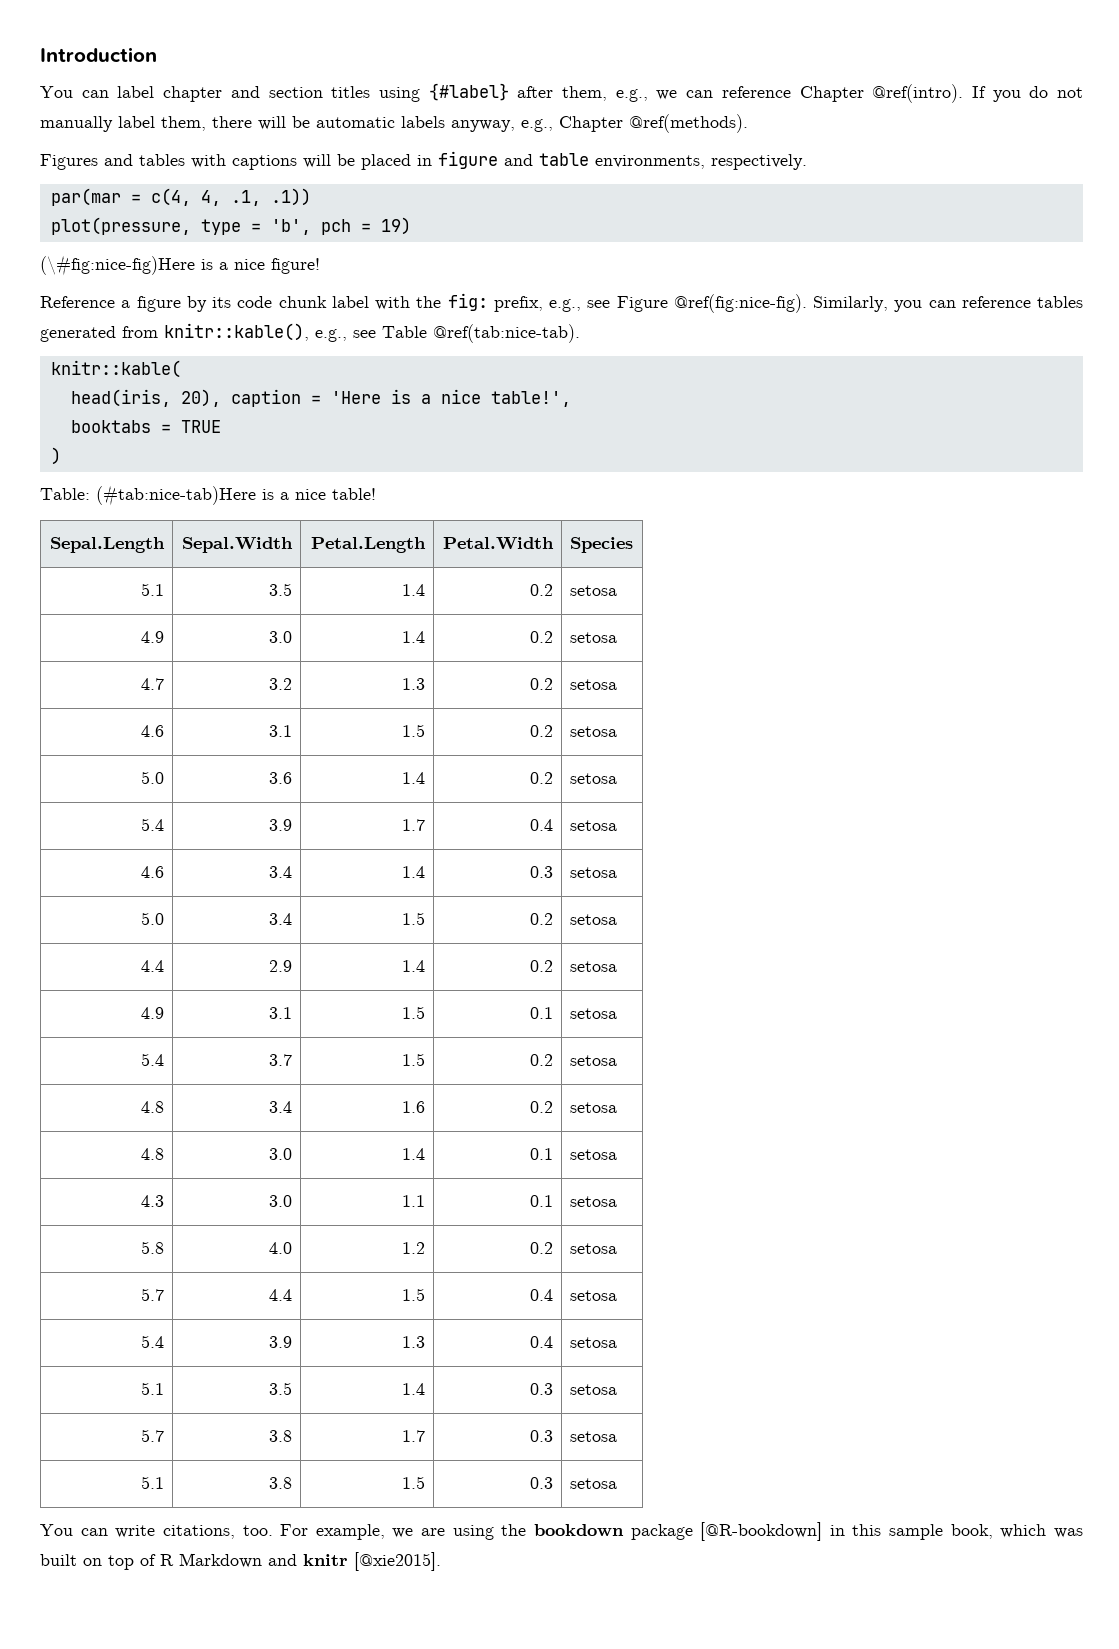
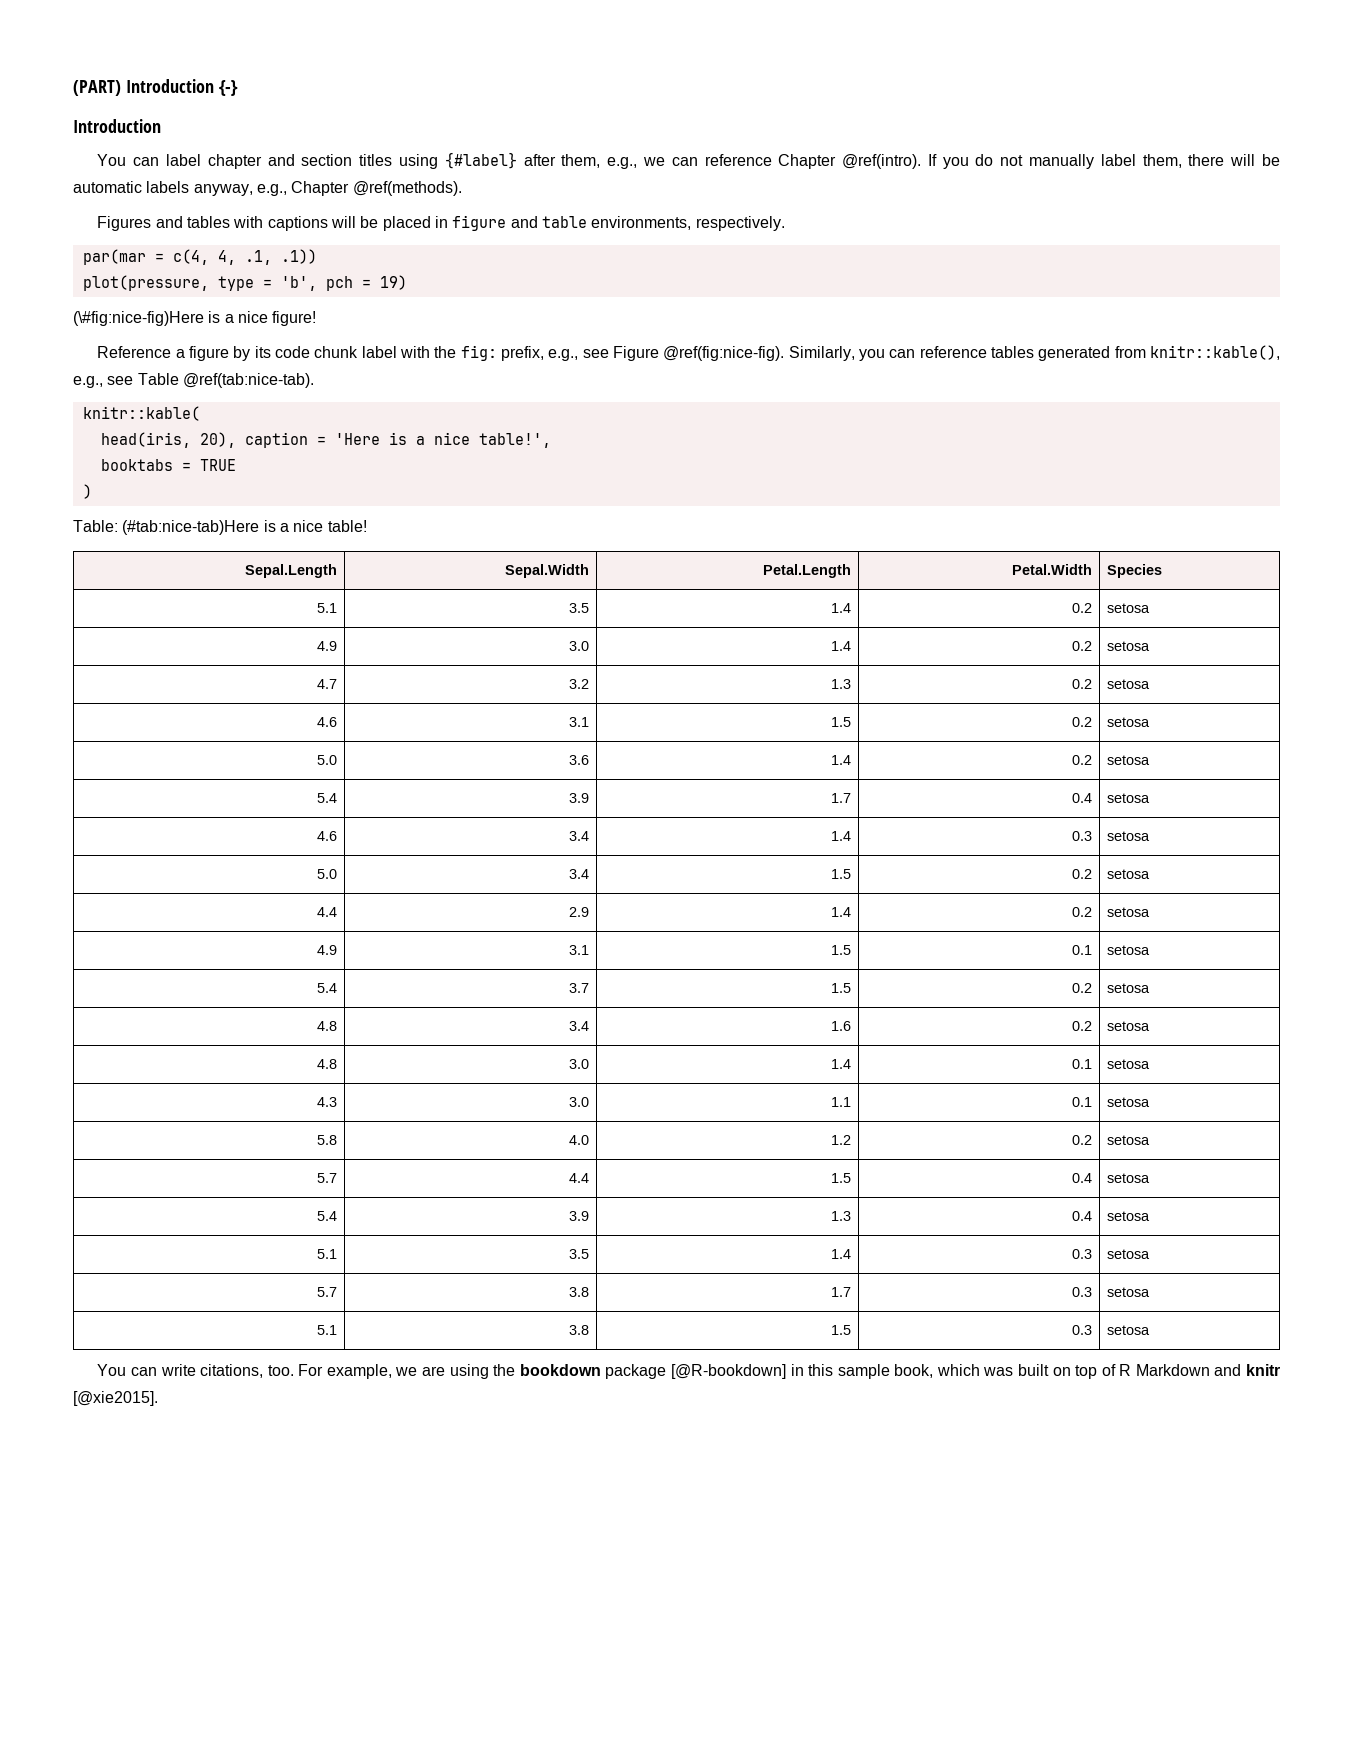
(40, 54) none -> [73,79,238,96] (PART) Introduction {-} //

